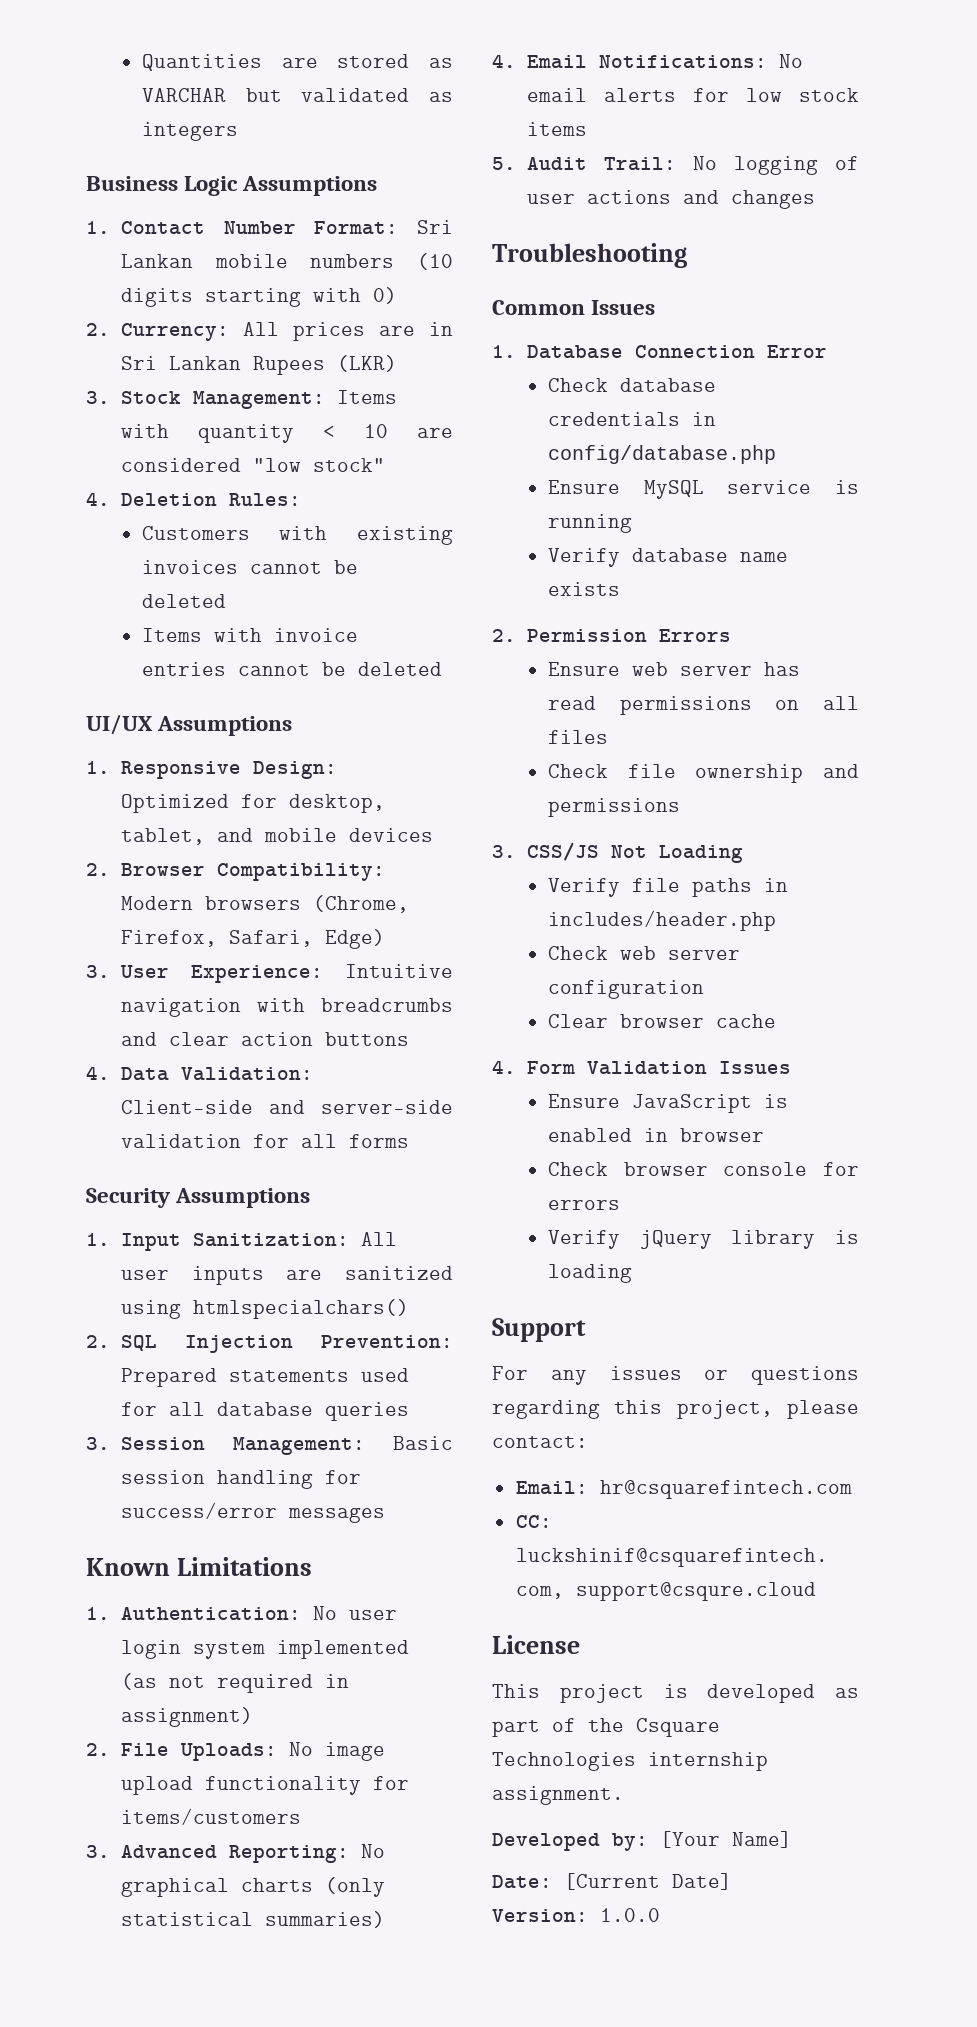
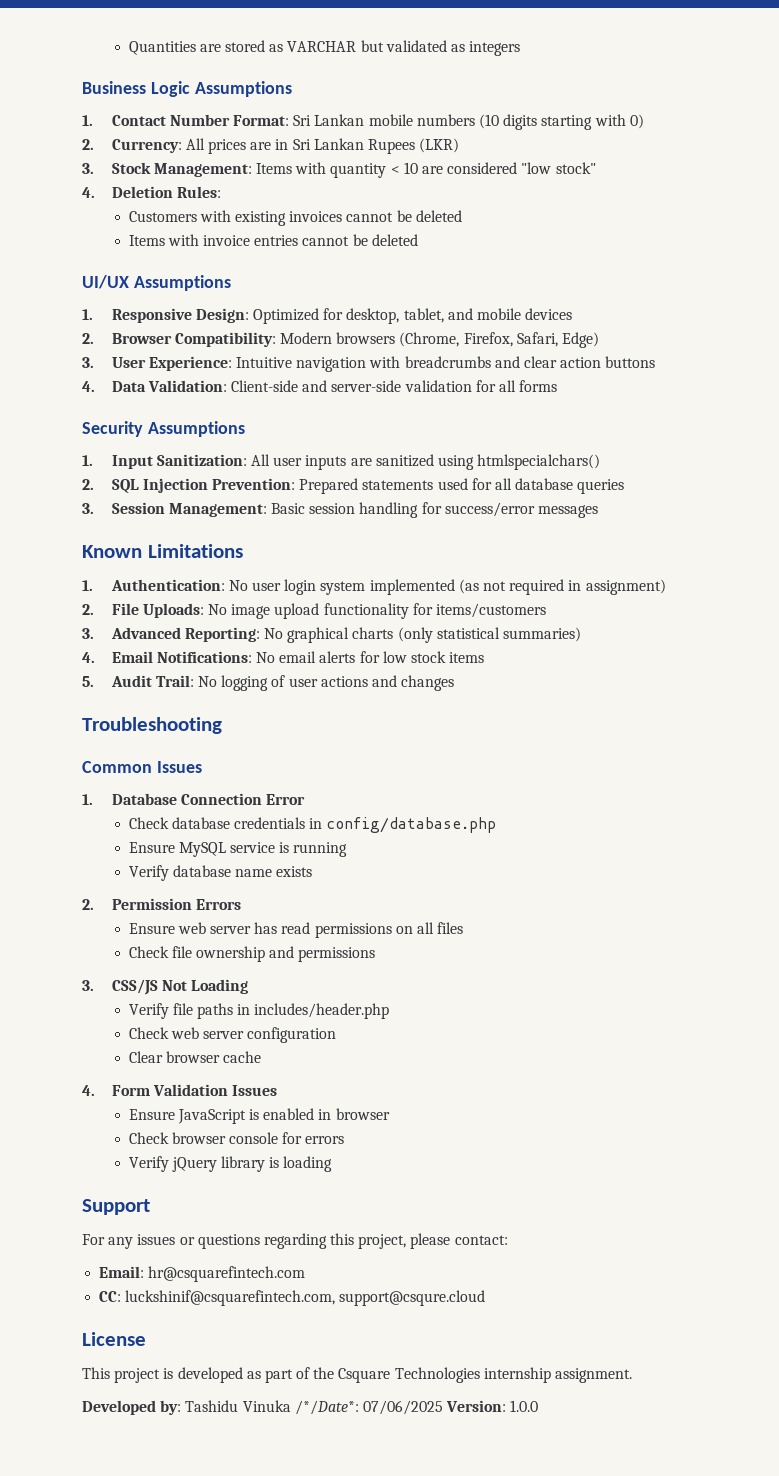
[660,1831,792,1848] [492,1873,732,1890] [Your Name] // Date: [Current Date] // -> [185,1400,443,1415] Tashidu Vinuka /*/Date*: 07/06/2025

